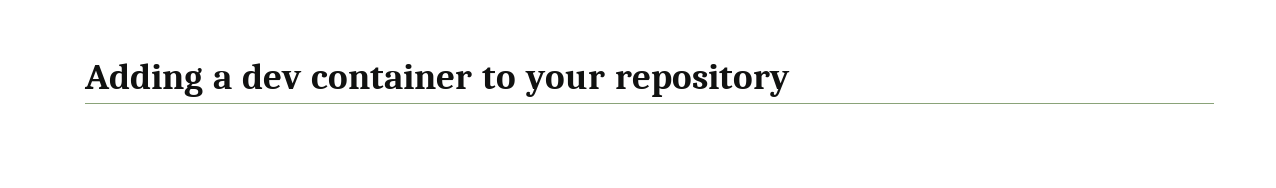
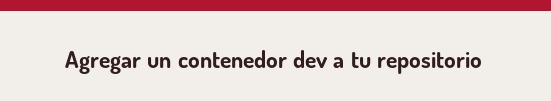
[84,63,790,97] Adding a dev container to your repository -> [65,50,483,74] Agregar un contenedor dev a tu repositorio

